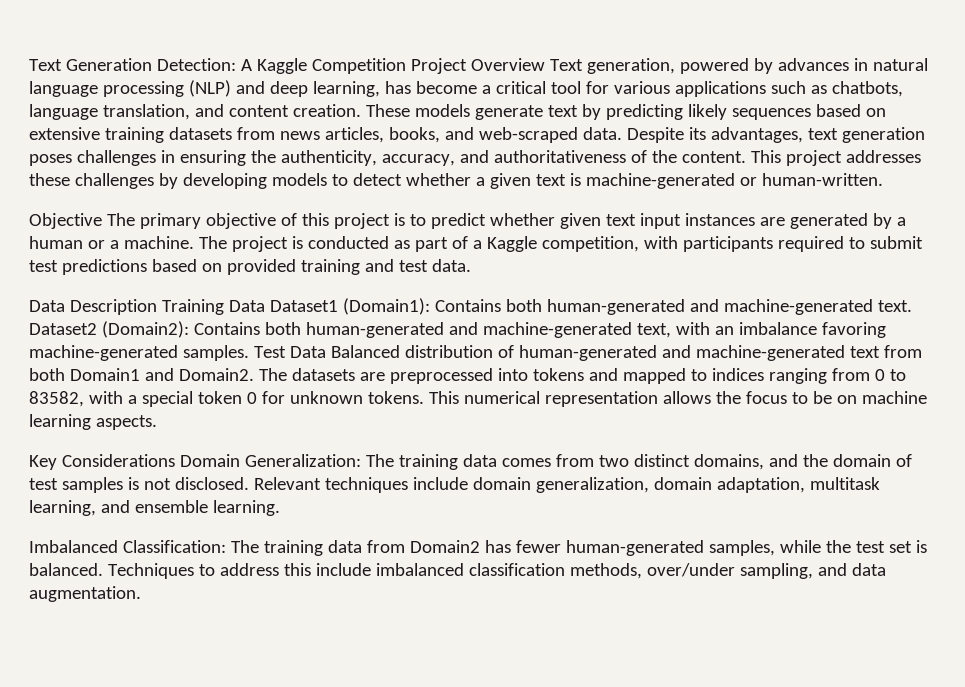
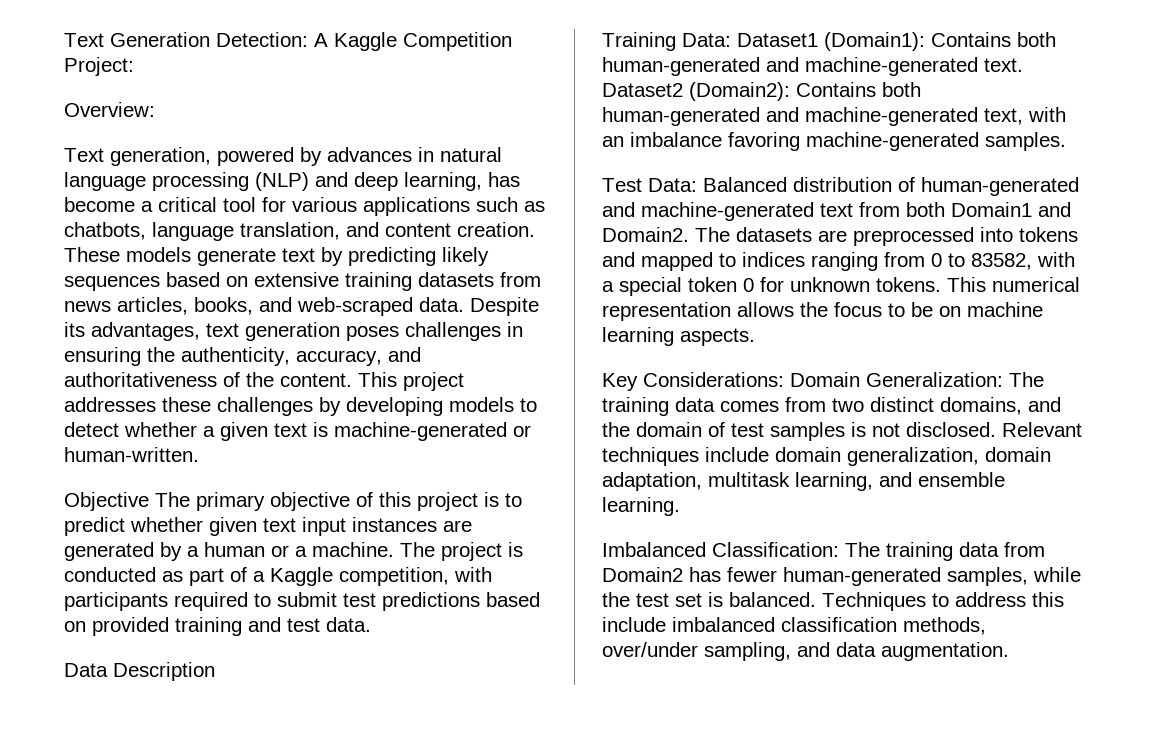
[410,58,545,74] Project Overview -> [64,57,134,76] [64,102,155,117] Project: // Overview: //
[161,299,265,315] Training Data -> [602,32,731,51] // Training Data:
[253,346,326,358] Test Data -> [602,178,697,192] // Test Data:
[61,454,175,467] Considerations -> [643,372,784,387] Considerations:

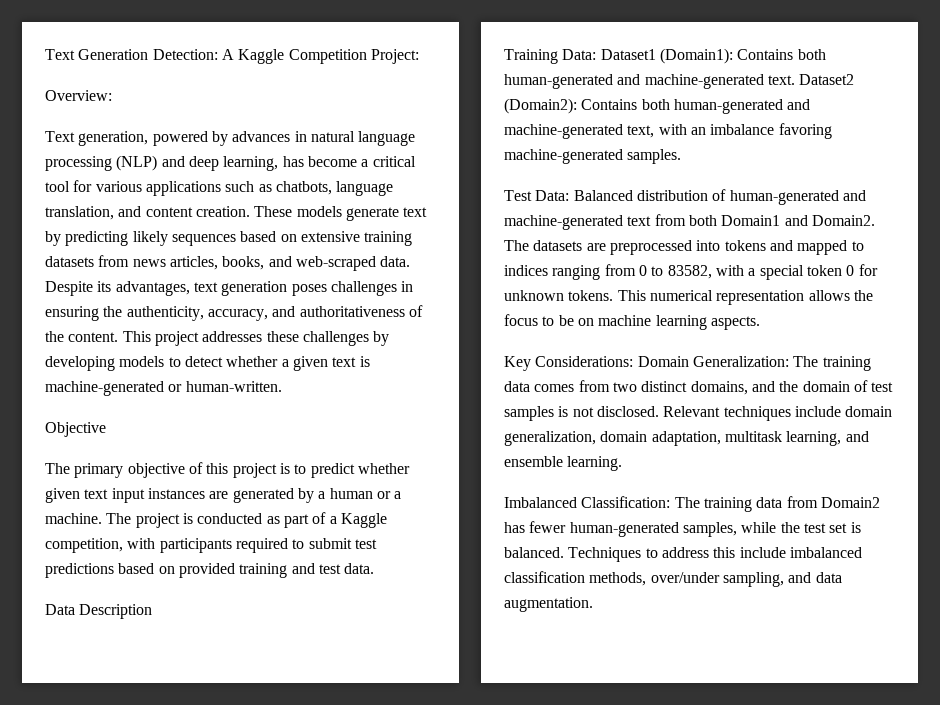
(149, 501) none -> (106, 429) //

